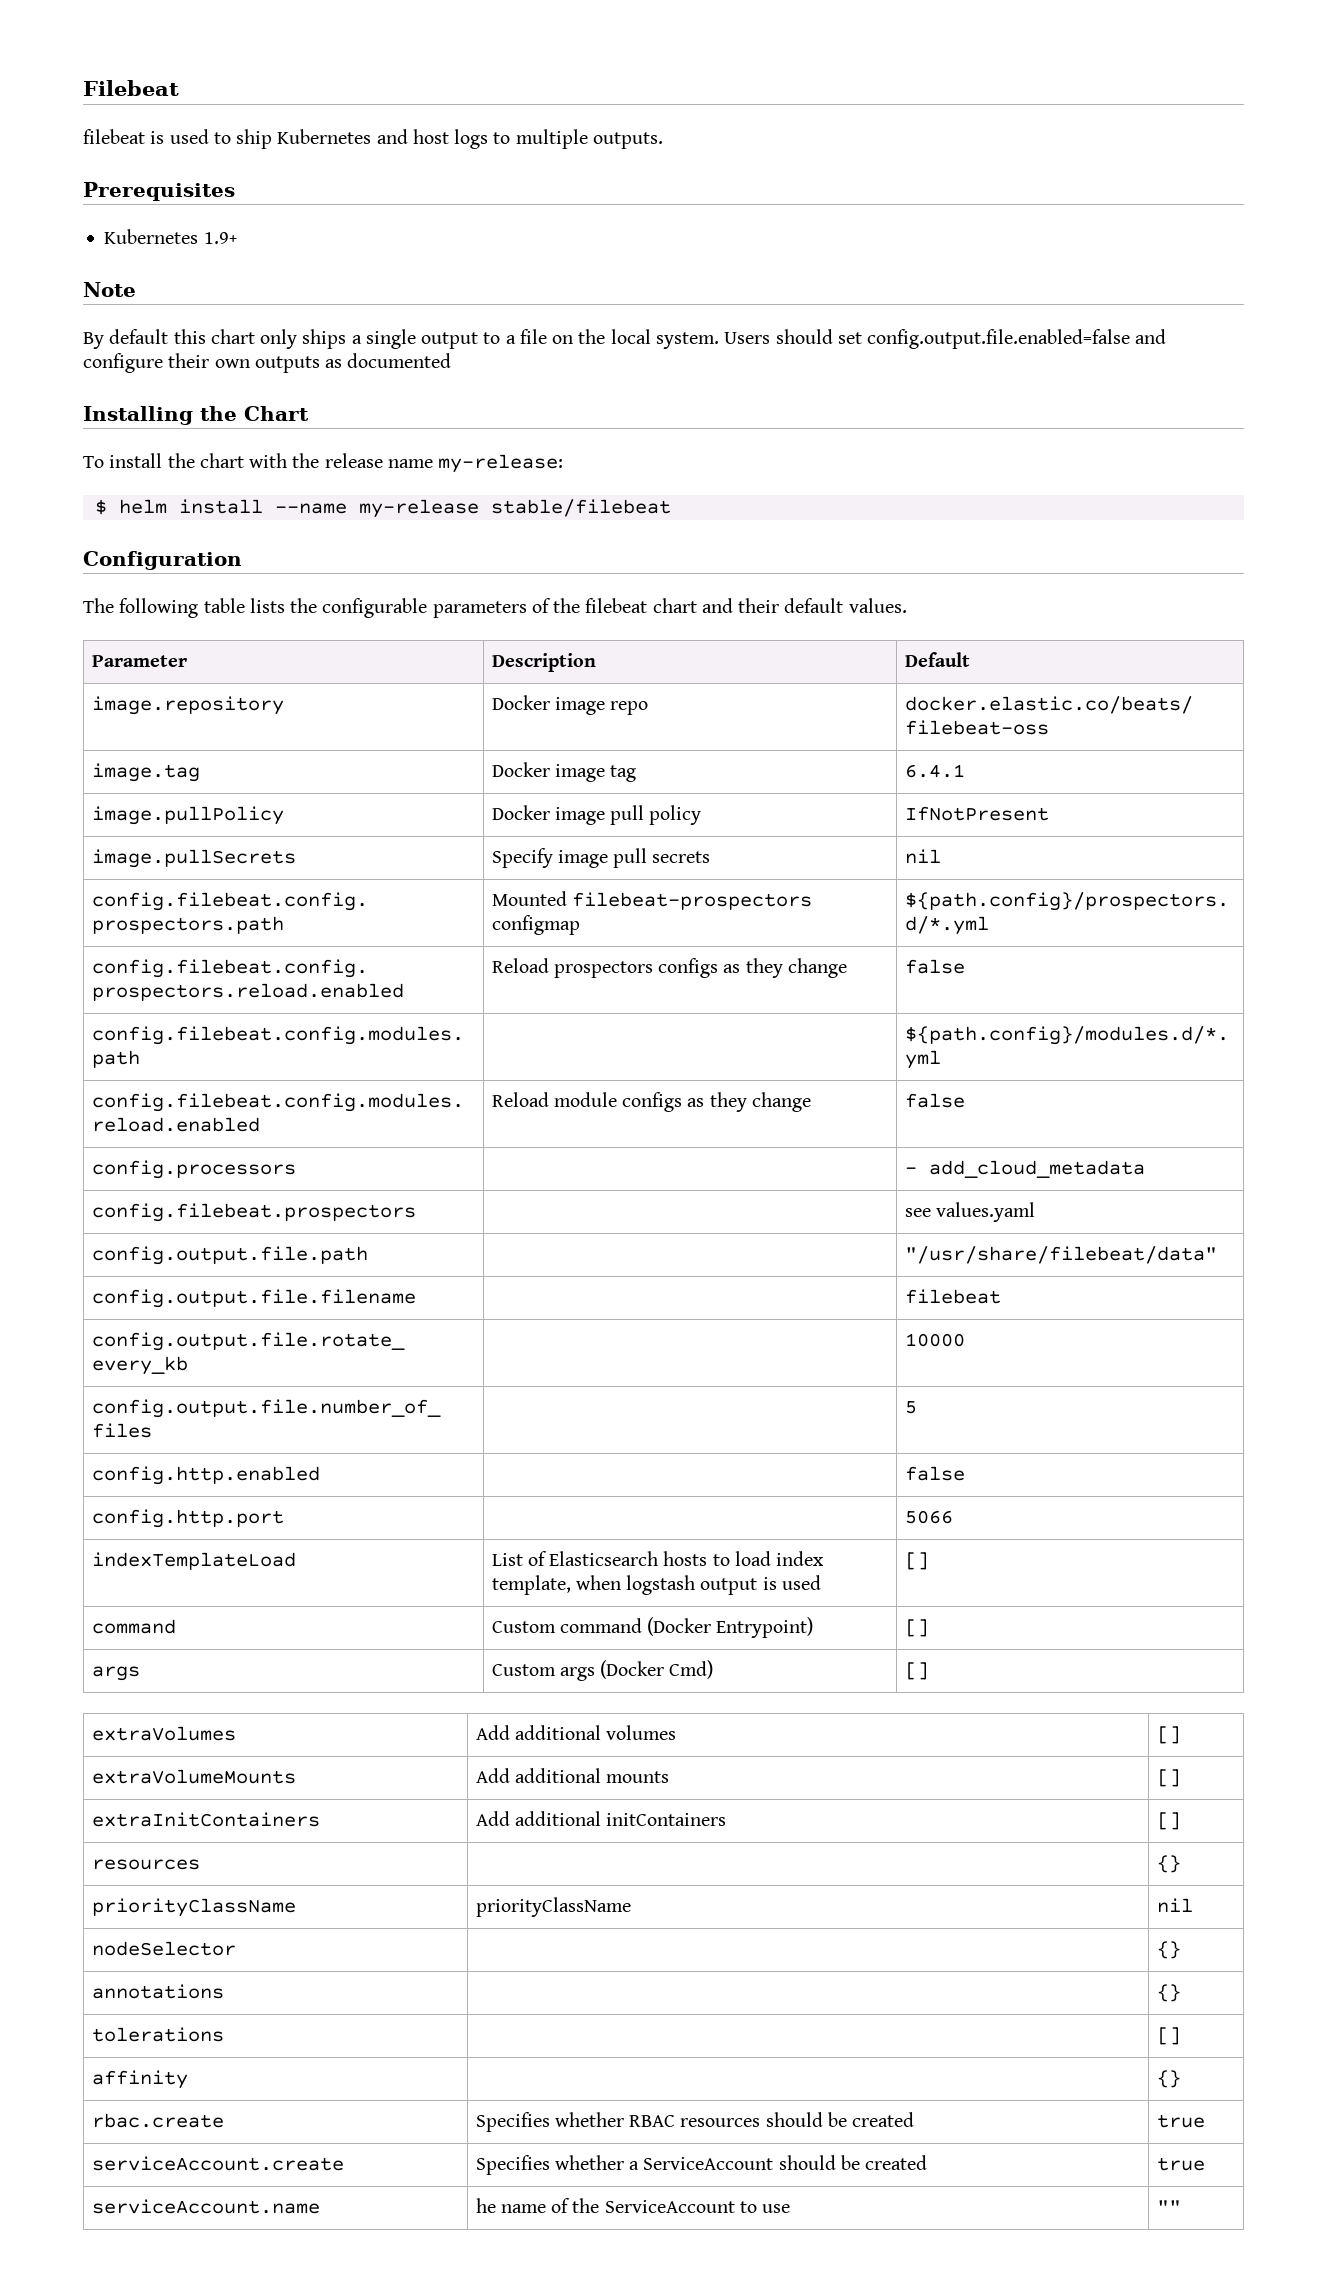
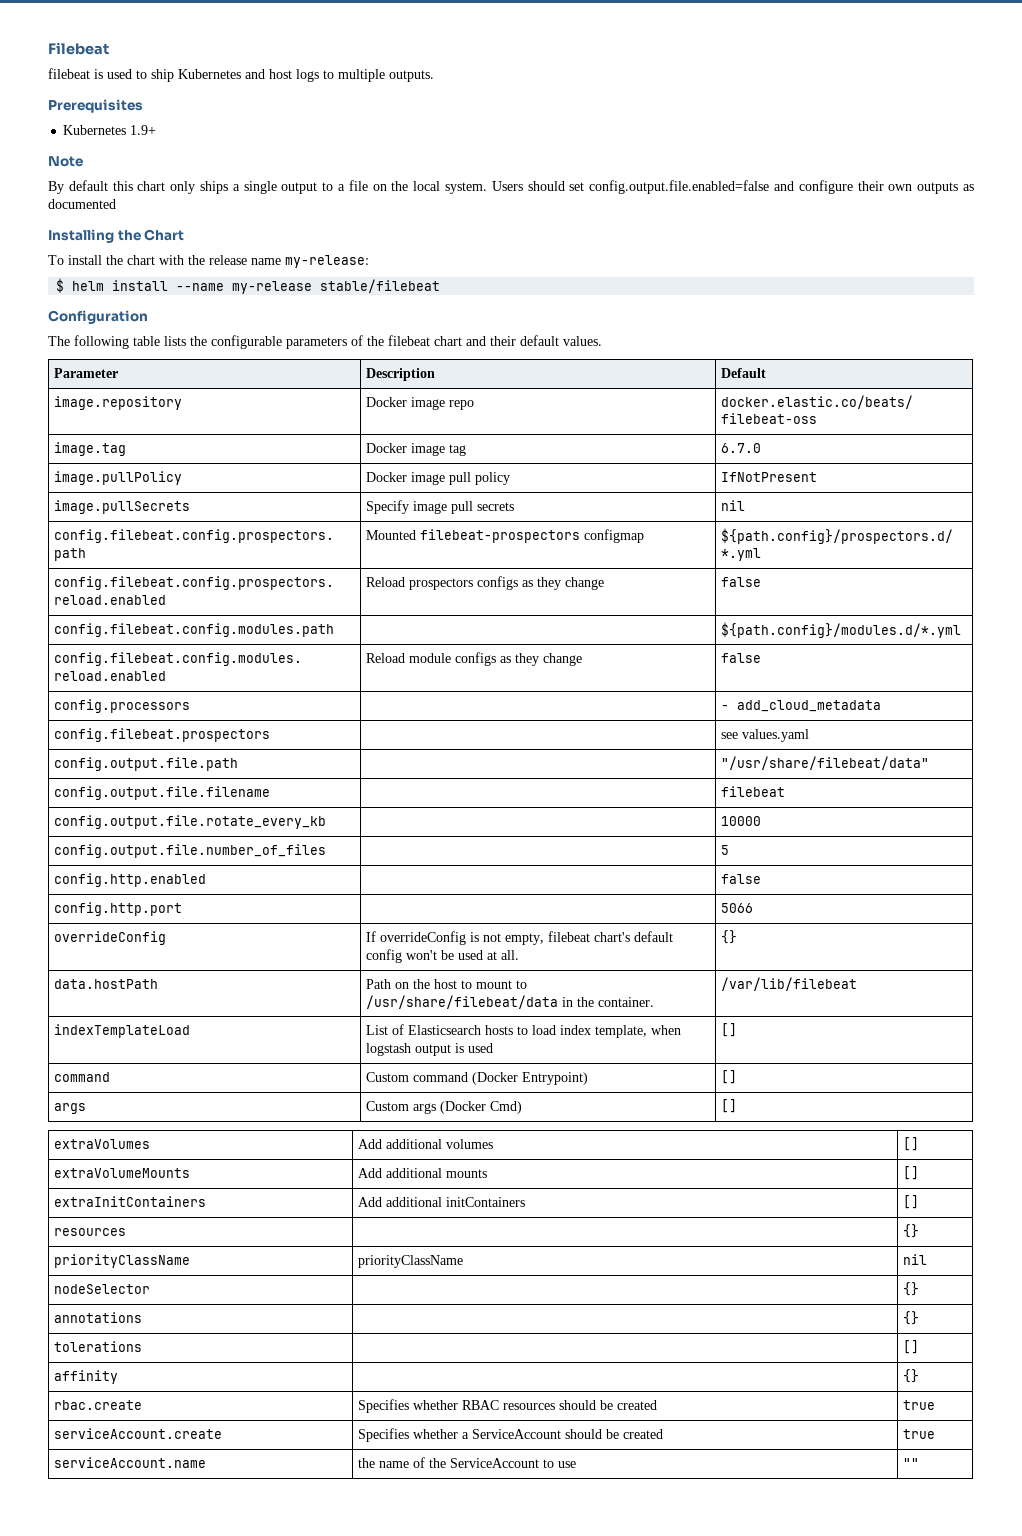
[904,764,965,778] 6.4.1 -> [721,443,762,453] 6.7.0
(953, 1517) none -> [54,931,167,945] [366,931,674,945] [366,949,520,963] [721,930,738,944] [54,979,159,989] [366,979,528,989] [366,995,655,1009] [721,977,858,991] // overrideConfig | If overrideConfig is not empty, filebeat chart's default config won't be used at all. | {} // data.hostPath | Path on the host to mount to /usr/share/filebeat/data in the container. | /var/lib/filebeat
[475,2198,496,2213] he -> [358,1458,376,1468] the

